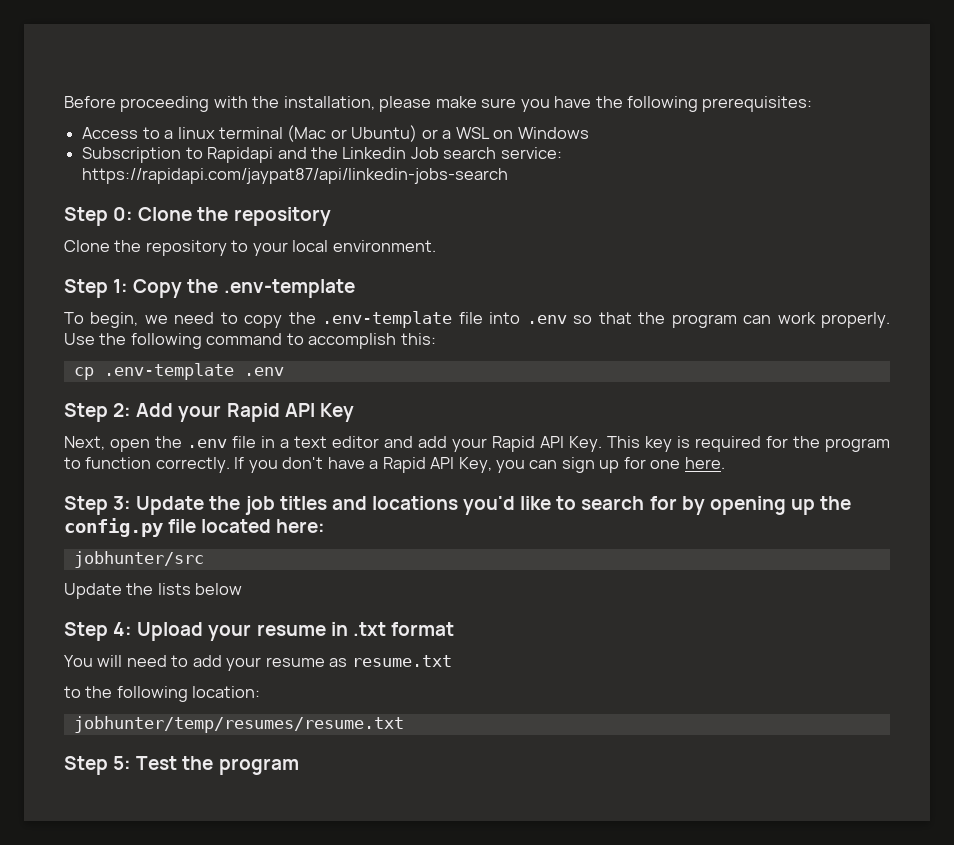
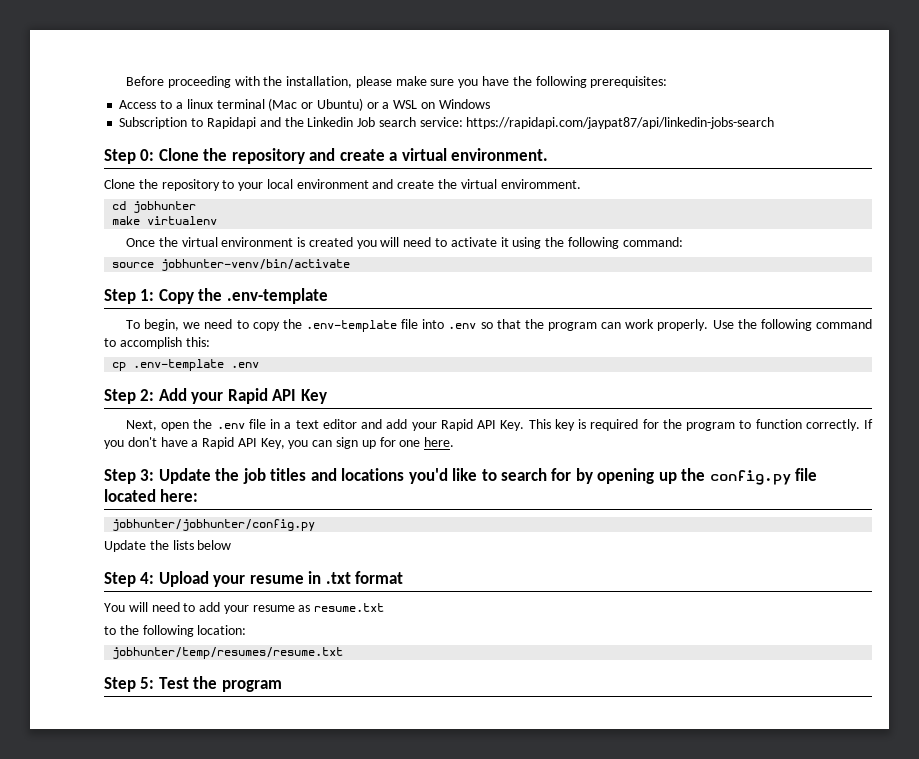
(331, 216) none -> [309,148,549,161] and create a virtual environment.
[332,240,436,252] environment. -> [296,179,581,189] [112,201,197,213] [112,216,218,225] [125,237,683,249] [112,259,351,271] environment and create the virtual enviromment. // cd jobhunter // make virtualenv // Once the virtual environment is created you will need to activate it using the following command: // source jobhunter-venv/bin/activate
[73,551,204,568] jobhunter/src -> [112,519,316,531] jobhunter/jobhunter/config.py

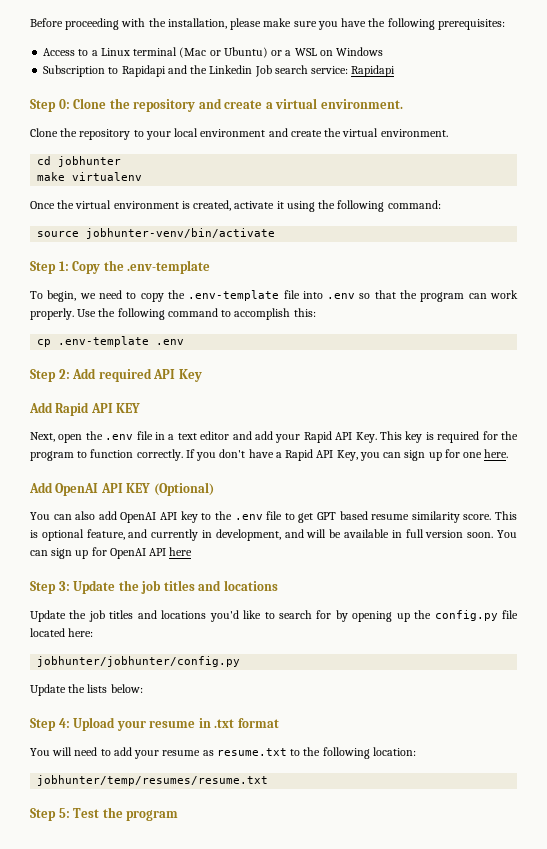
[186,99,213,109] linux -> [100,48,130,56] Linux
[466,117,775,129] https://rapidapi.com/jaypat87/api/linkedin-jobs-search -> [351,65,396,77] Rapidapi
[500,179,581,189] enviromment. -> [380,129,448,137] environment.
[308,237,447,249] created you will need to -> [193,200,232,211] created,
[191,388,327,404] your Rapid API Key -> [98,368,202,382] [29,402,141,416] required API Key // Add Rapid API KEY
(455, 442) none -> [29,482,214,496] [30,511,517,523] [30,529,518,541] [30,547,193,559] // Add OpenAI API KEY (Optional) // You can also add OpenAI API key to the .env file to get GPT based resume similarity score. This is optional feature, and currently in development, and will be available in full version soon. You can sign up for OpenAI API here
(405, 474) none -> [30,610,207,622] // Update the job titles and locations
[197,540,232,550] below -> [110,684,143,693] below:
(385, 607) // -> (287, 752) none

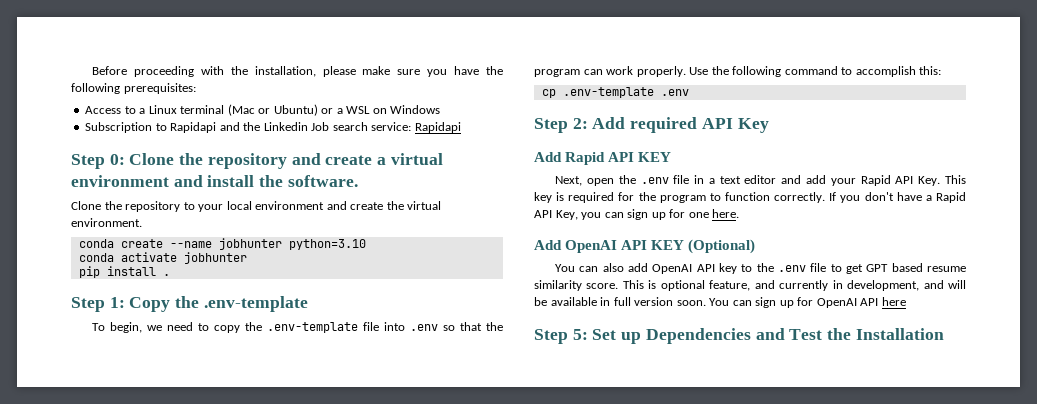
[320,99,403,109] environment. -> [71,175,358,187] environment and install the software.
[37,156,122,167] [37,172,143,181] [30,200,441,212] [37,228,276,239] cd jobhunter // make virtualenv // Once the virtual environment is created, activate it using the following command: // source jobhunter-venv/bin/activate -> [78,238,366,250] [78,252,247,264] [78,266,170,278] conda create --name jobhunter python=3.10 // conda activate jobhunter // pip install .
[58,580,278,594] [30,610,518,622] [30,628,94,637] [37,656,241,667] [30,684,143,696] [30,717,279,731] [30,747,416,759] [37,775,269,786] [30,808,70,821] 3: Update the job titles and locations // Update the job titles and locations you'd like to search for by opening up the config.py file located here: // jobhunter/jobhunter/config.py // Update the lists below: // Step 4: Upload your resume in .txt format // You will need to add your resume as resume.txt to the following location: // jobhunter/temp/resumes/resume.txt // Step 5: -> [572,328,785,344] 5: Set up Dependencies and
[126,810,179,821] program -> [855,328,944,340] Installation

